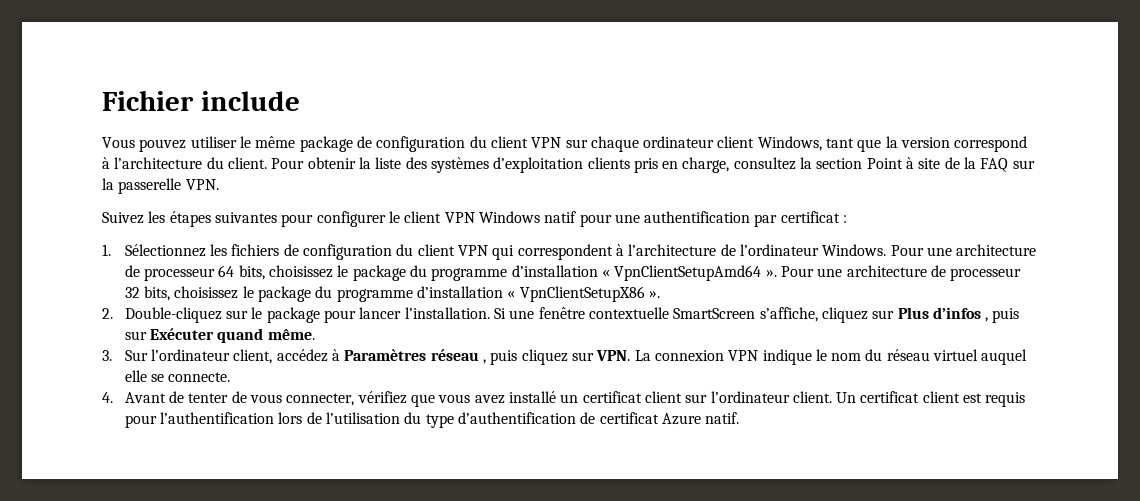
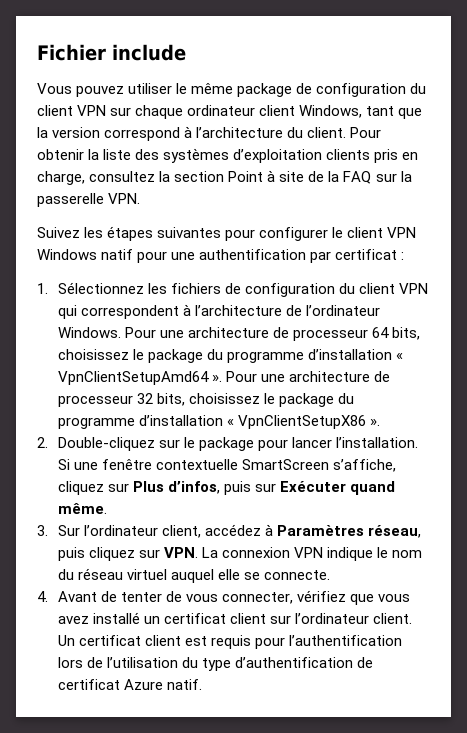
[932,307,989,322] d’infos , -> [167,481,220,494] d’infos,
[430,349,486,364] réseau , -> [368,525,422,538] réseau,

